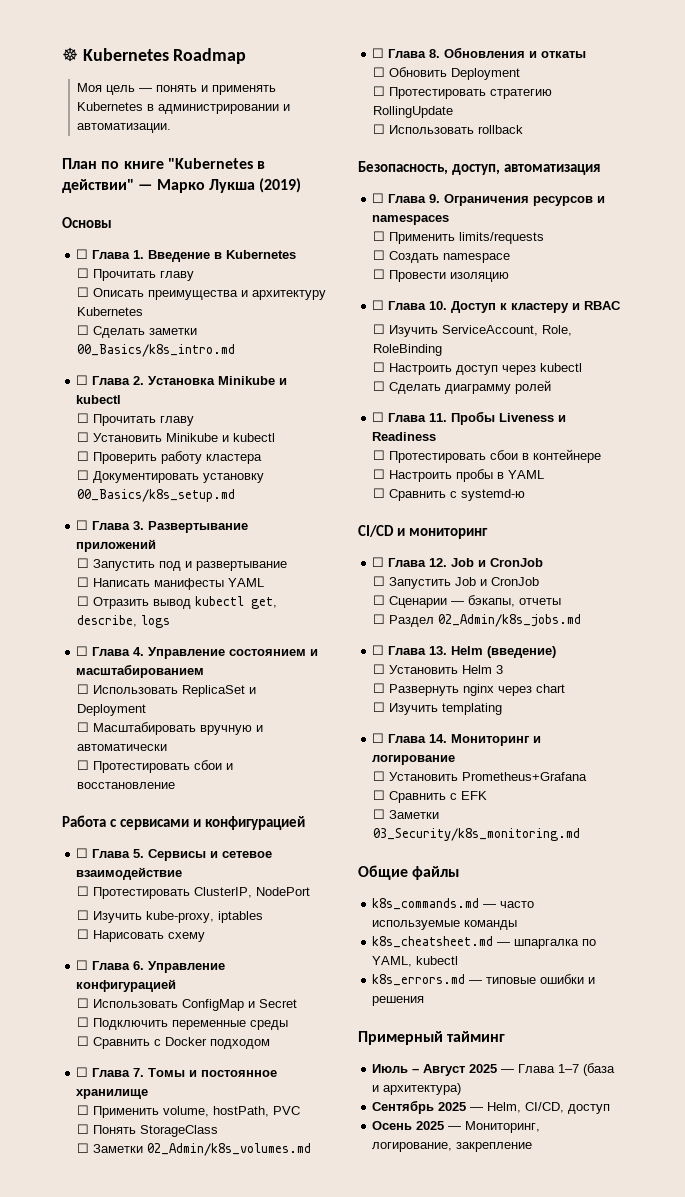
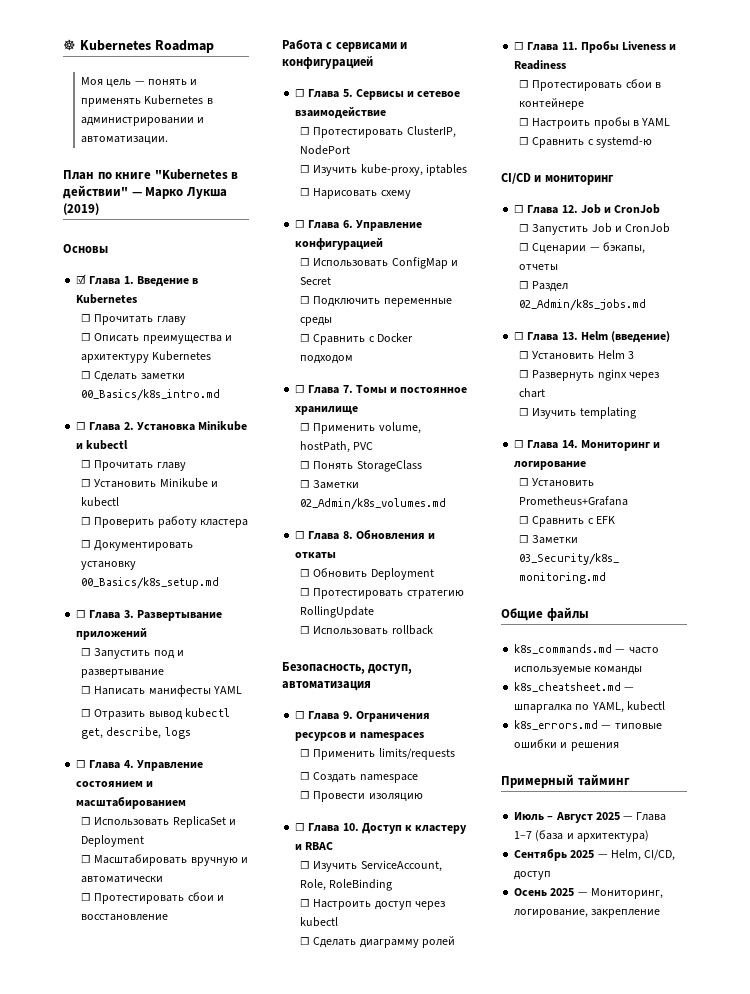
[76,249,89,259] ☐ -> [76,274,87,284] ☑

